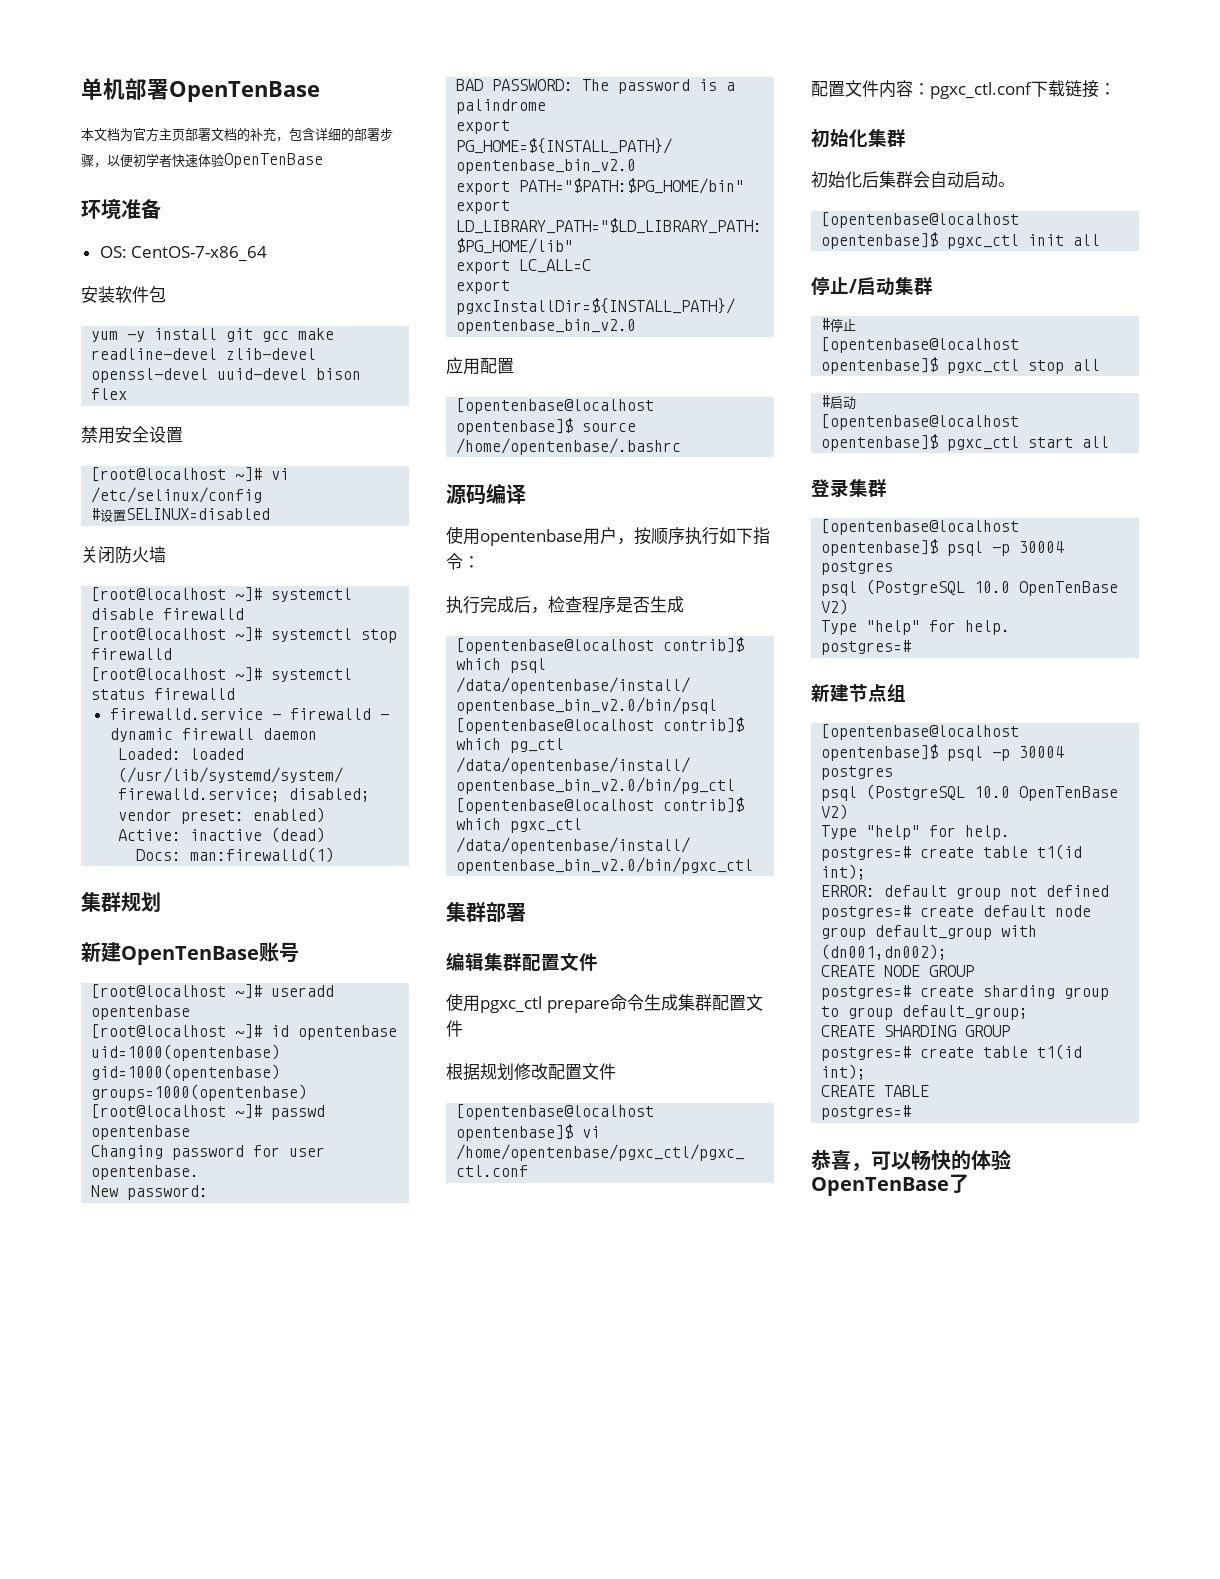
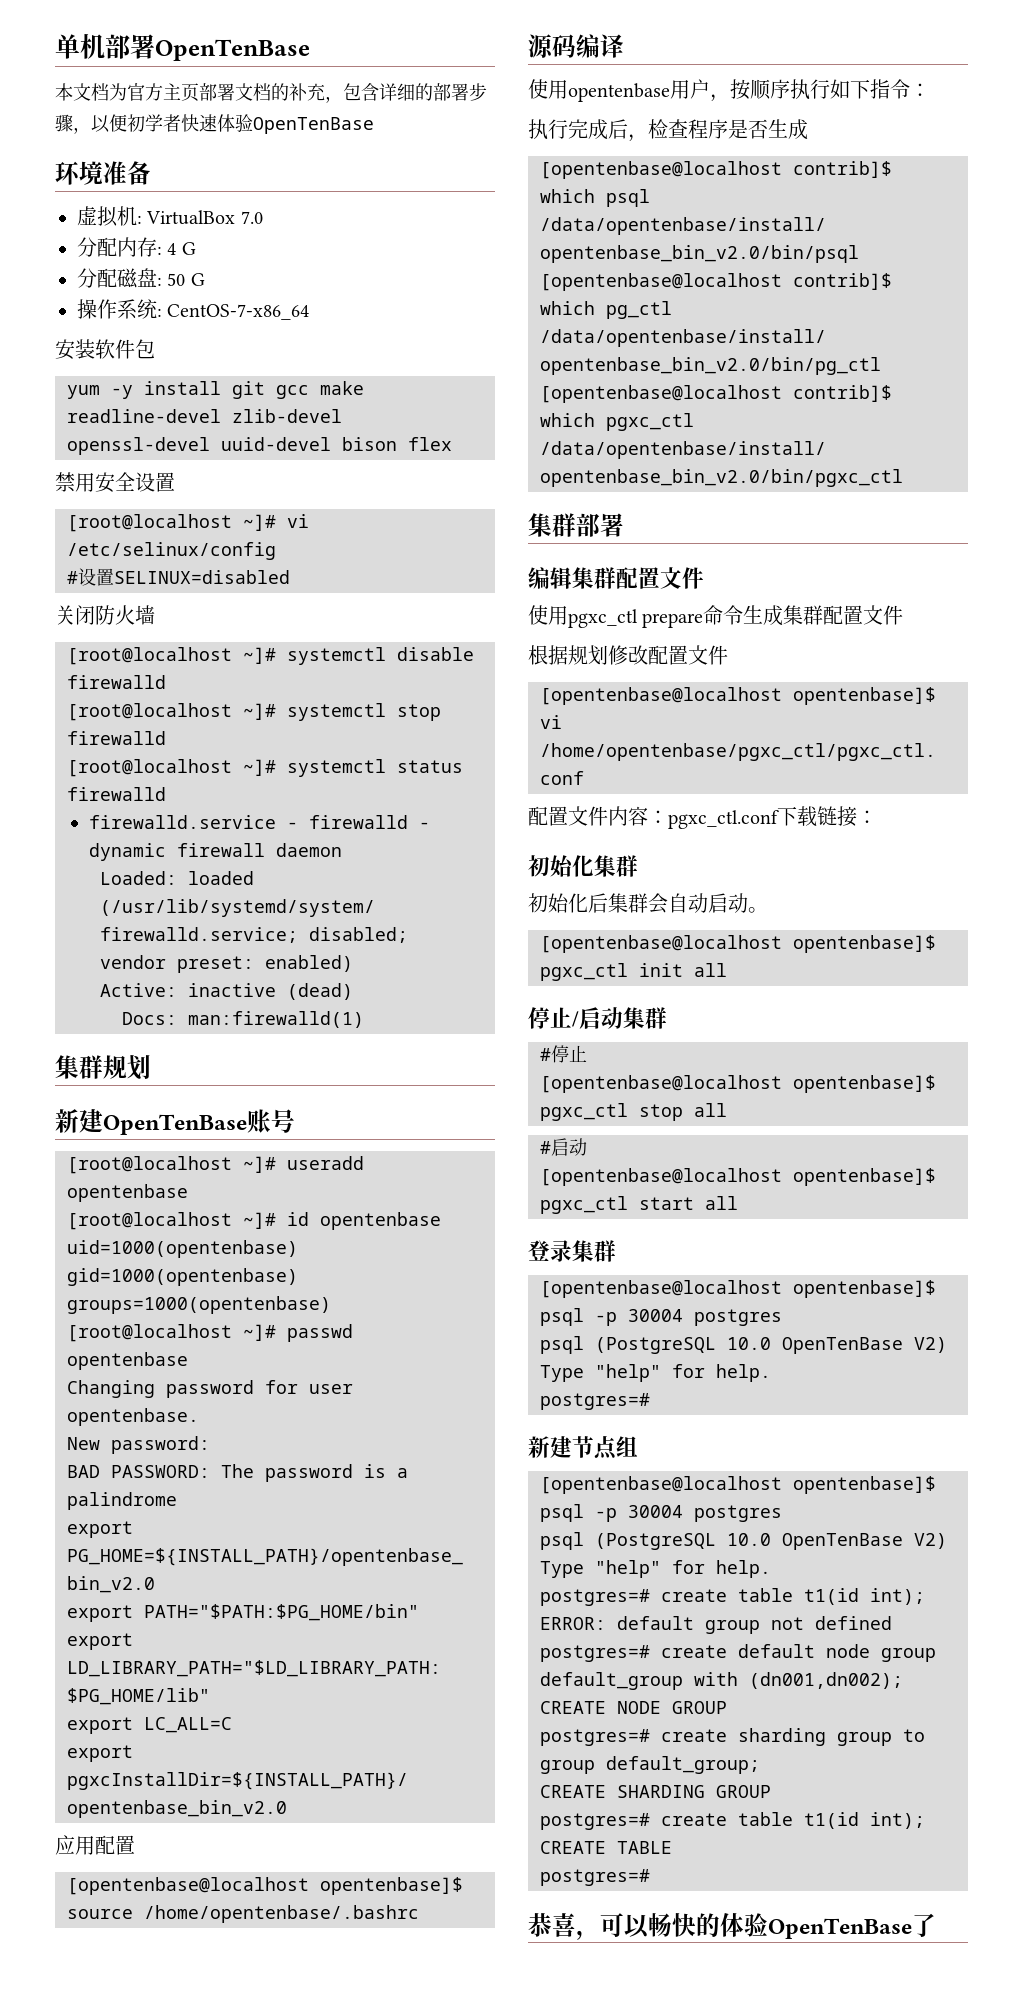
[99,246,127,258] OS: -> [77,206,263,227] [77,237,196,257] [77,268,205,289] [77,299,162,319] 虚拟机: VirtualBox 7.0 // 分配内存: 4 G // 分配磁盘: 50 G // 操作系统:

